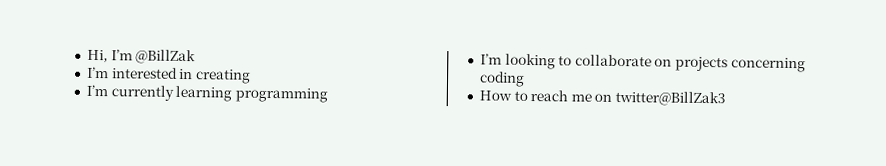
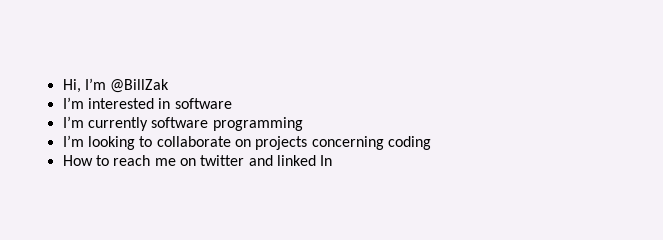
[194,69,251,84] creating -> [174,98,232,109] software
[175,85,233,102] learning -> [151,117,209,128] software
[615,90,727,107] twitter@BillZak3 -> [200,155,333,166] twitter and linked In

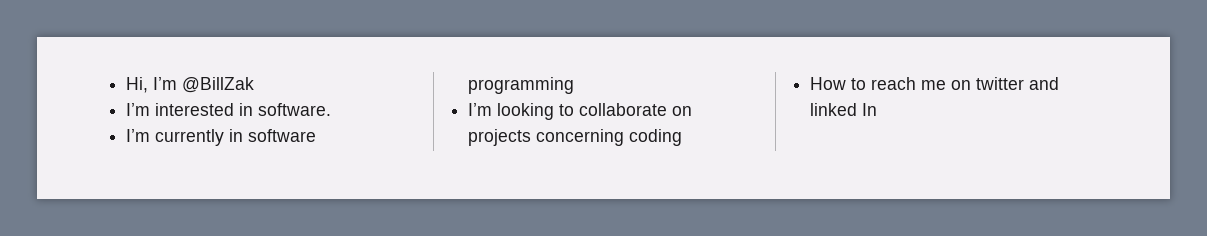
[174,98,232,109] software -> [258,103,332,116] software.
(148, 124) none -> [229,129,244,142] in

